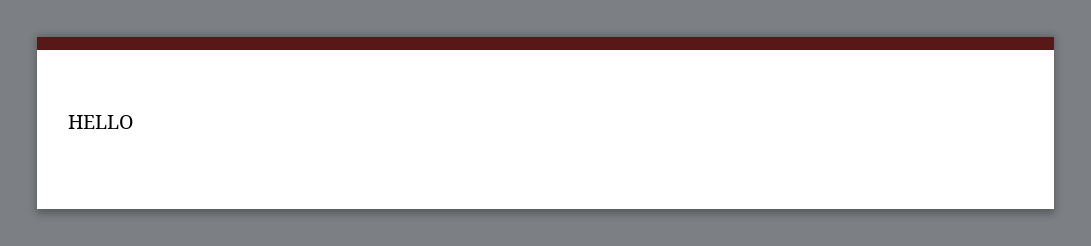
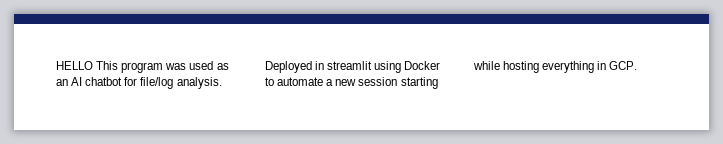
(133, 122) none -> [96,61,229,73] [56,77,222,89] [265,61,441,73] [265,77,438,89] [473,61,638,73] This program was used as an AI chatbot for file/log analysis. Deployed in streamlit using Docker to automate a new session starting while hosting everything in GCP.

